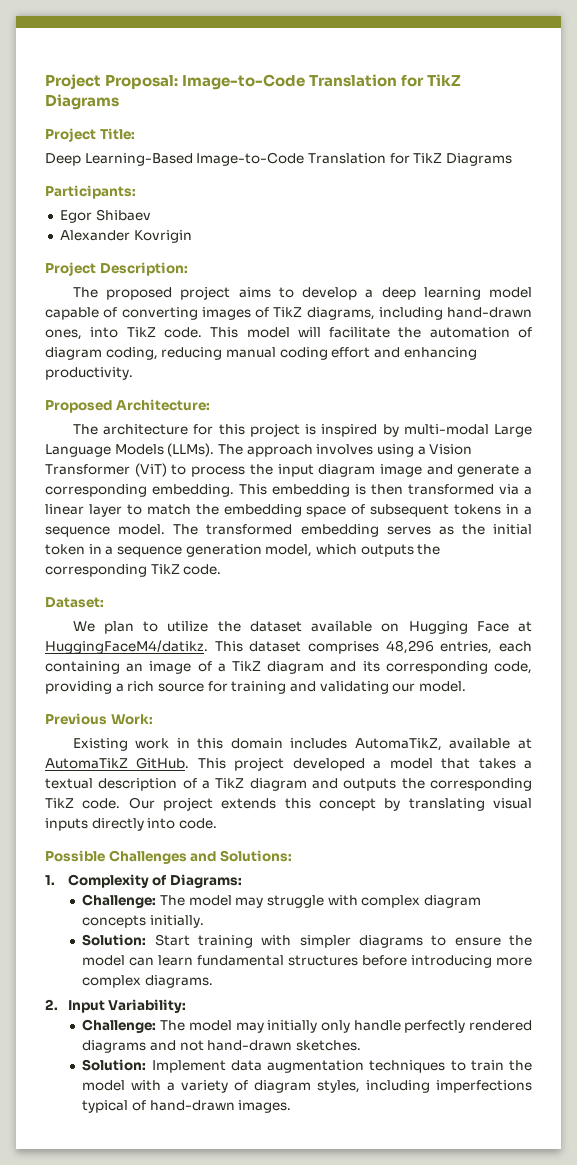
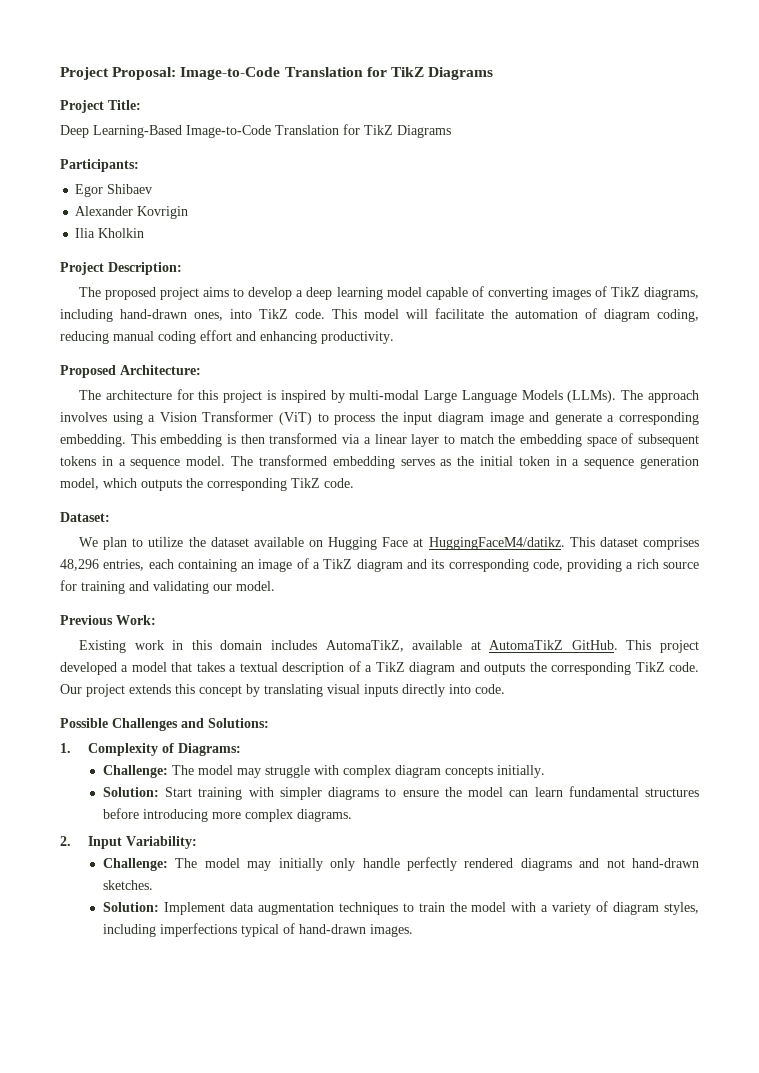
(192, 236) none -> [75,228,145,238] // Ilia Kholkin

